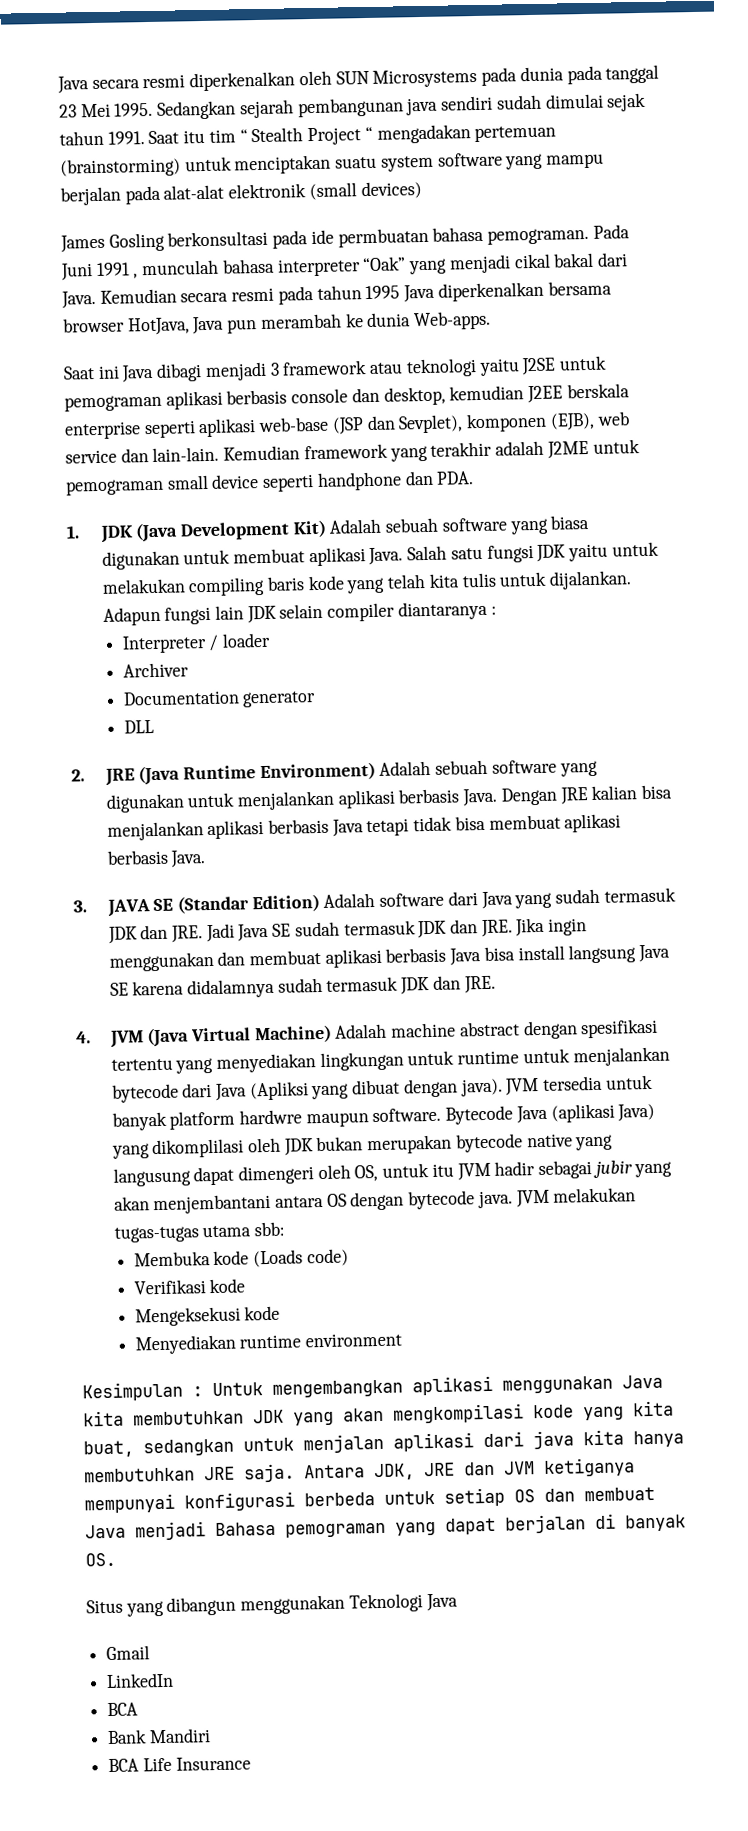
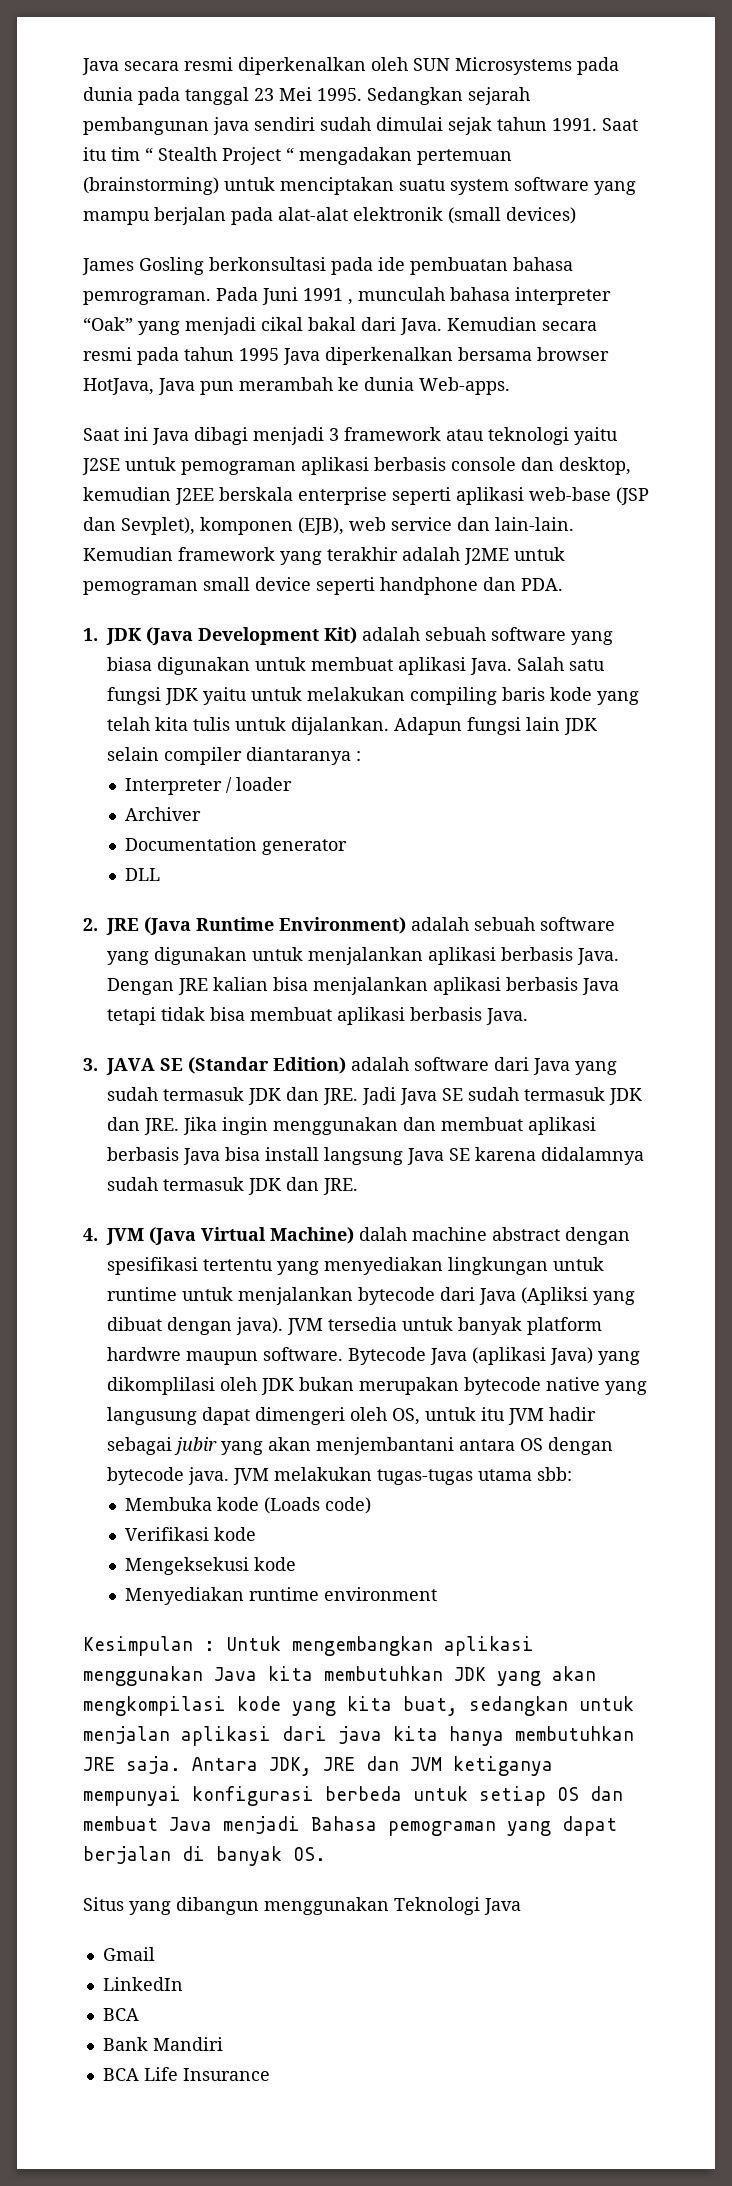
[337,226,590,248] permbuatan bahasa pemograman. -> [410,257,573,275] [83,291,211,305] pembuatan bahasa pemrograman.
[329,518,382,534] Adalah -> [362,627,420,641] adalah
[379,760,432,776] Adalah -> [411,917,469,931] adalah
[323,892,376,908] Adalah -> [351,1057,409,1071] adalah
[334,1023,388,1039] Adalah -> [359,1227,407,1241] dalah

